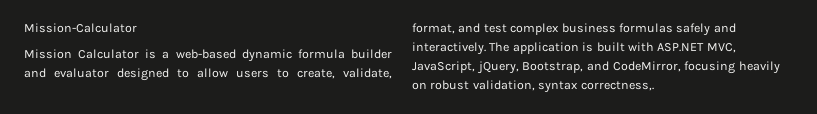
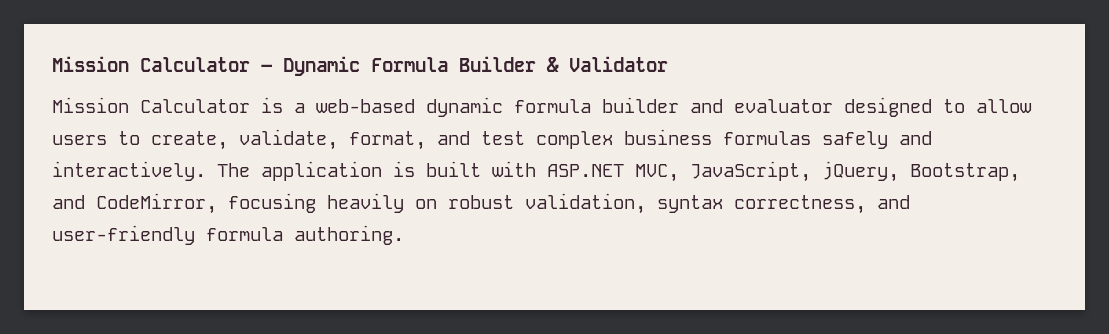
[24,23,137,33] Mission-Calculator -> [52,56,668,76] Mission Calculator – Dynamic Formula Builder & Validator
[580,81,654,91] correctness,. -> [734,195,910,214] [52,225,404,245] correctness, and user-friendly formula authoring.

